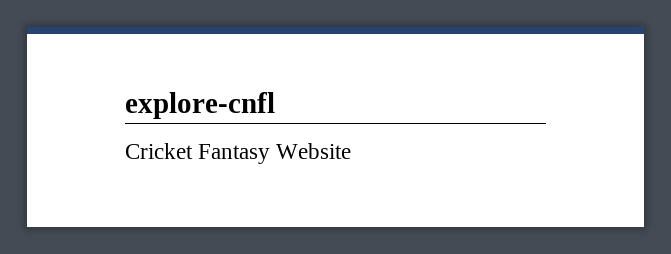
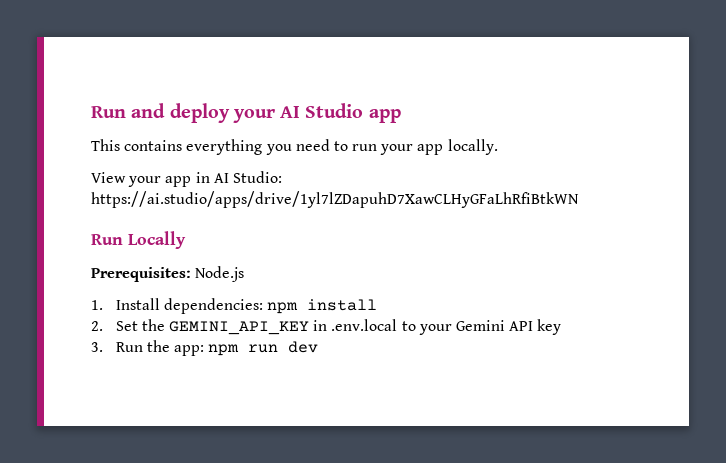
[125,92,275,119] [125,143,352,164] explore-cnfl // Cricket Fantasy Website -> [91,103,401,123] [91,139,498,155] [91,171,282,187] [91,191,579,208] [91,231,186,249] [91,266,245,282] [91,298,378,314] [91,319,562,335] [91,340,319,356] Run and deploy your AI Studio app // This contains everything you need to run your app locally. // View your app in AI Studio: https://ai.studio/apps/drive/1yl7lZDapuhD7XawCLHyGFaLhRfiBtkWN // Run Locally // Prerequisites: Node.js // 1. Install dependencies: npm install // 2. Set the GEMINI_API_KEY in .env.local to your Gemini API key // 3. Run the app: npm run dev

